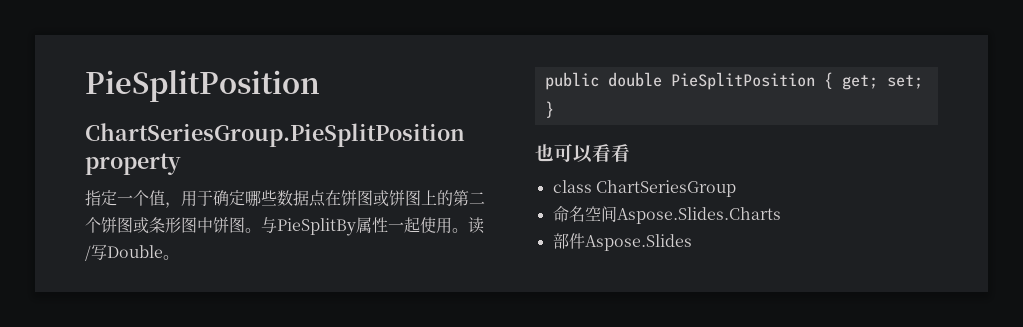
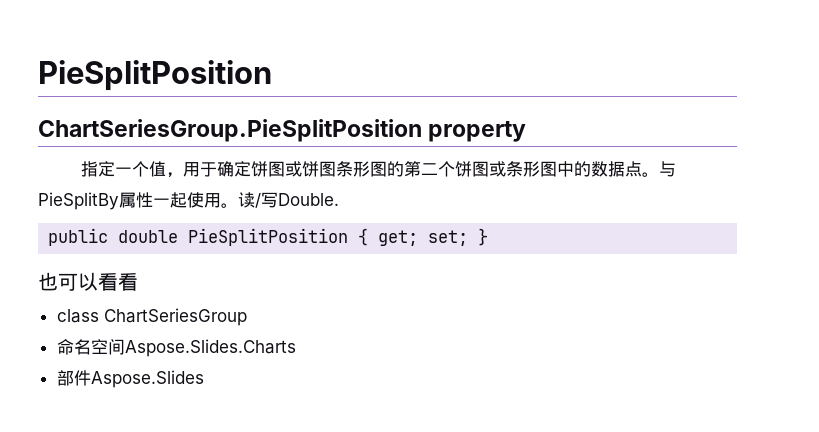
[245,190,341,207] 哪些数据点在 -> (252, 169) none
[421,190,437,205] 上 -> [336,161,388,177] 条形图
[213,217,245,233] 饼图 -> [574,161,643,177] 的数据点
[107,245,179,260] Double。 -> [278,193,339,206] Double.

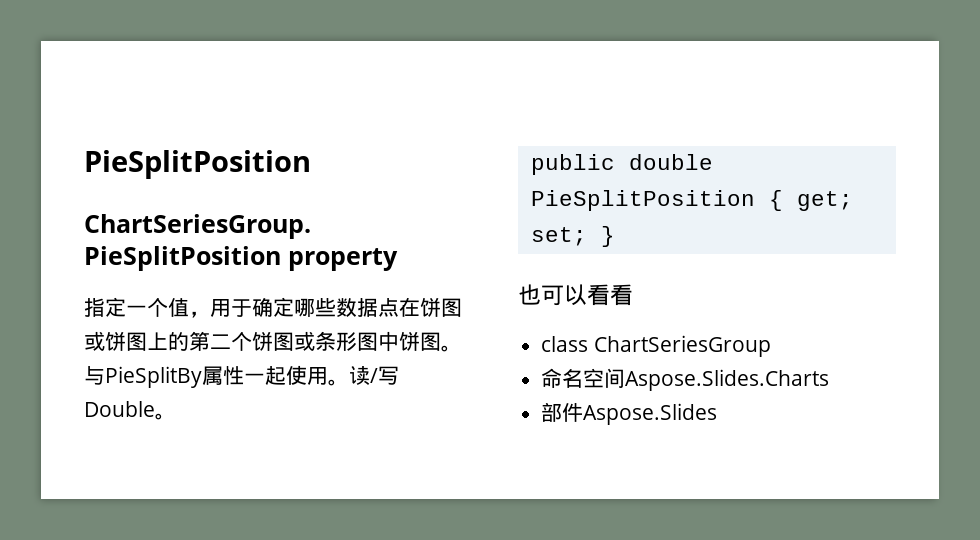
(252, 169) none -> [294,297,420,317] 哪些数据点在
[336,161,388,177] 条形图 -> [147,332,168,350] 上
[574,161,643,177] 的数据点 -> [399,331,441,351] 饼图
[278,193,339,206] Double. -> [84,401,176,420] Double。

